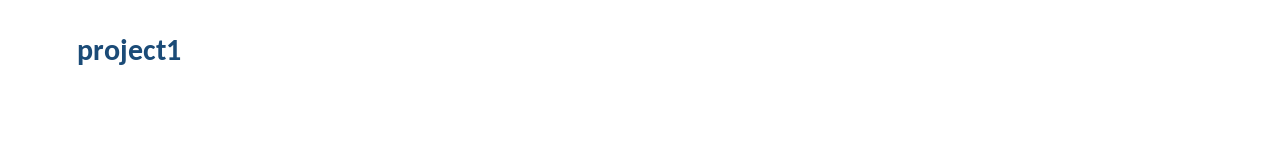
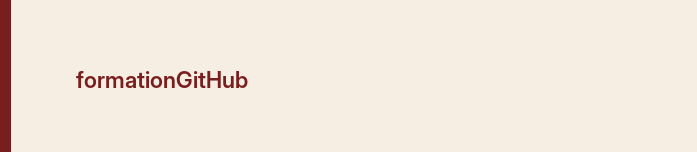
[77,39,181,65] project1 -> [76,71,248,88] formationGitHub

